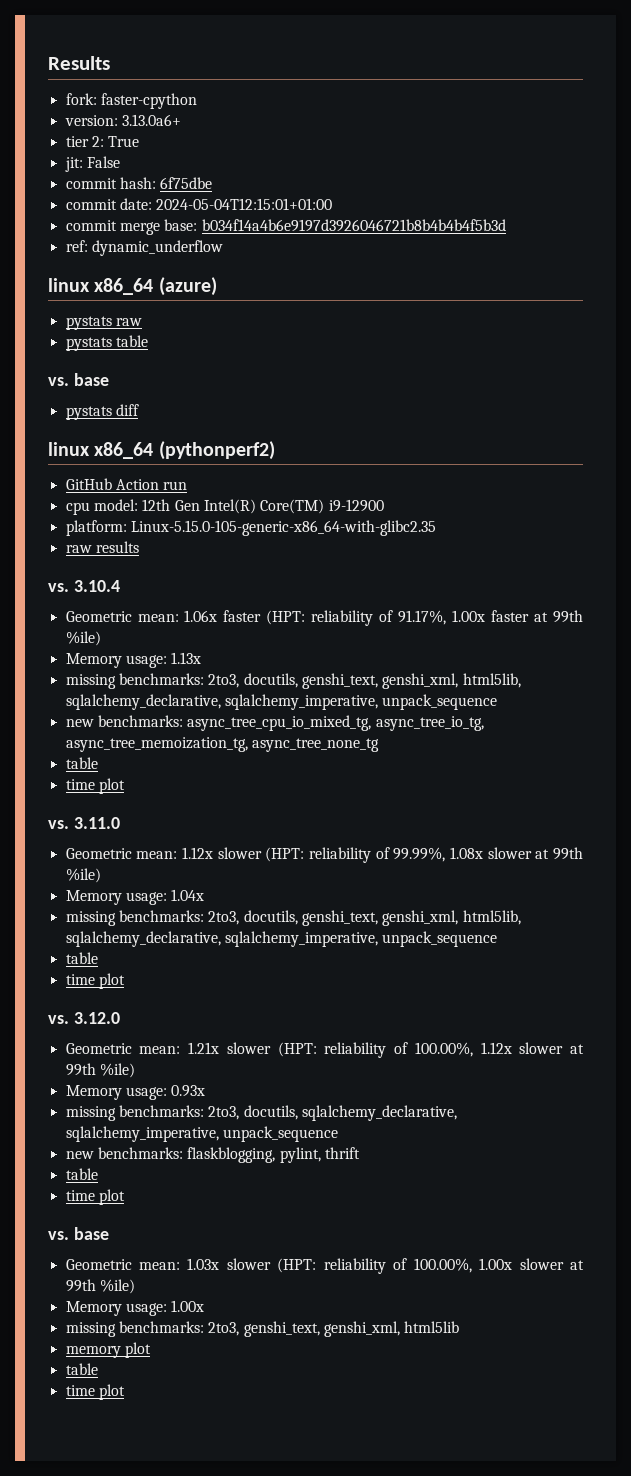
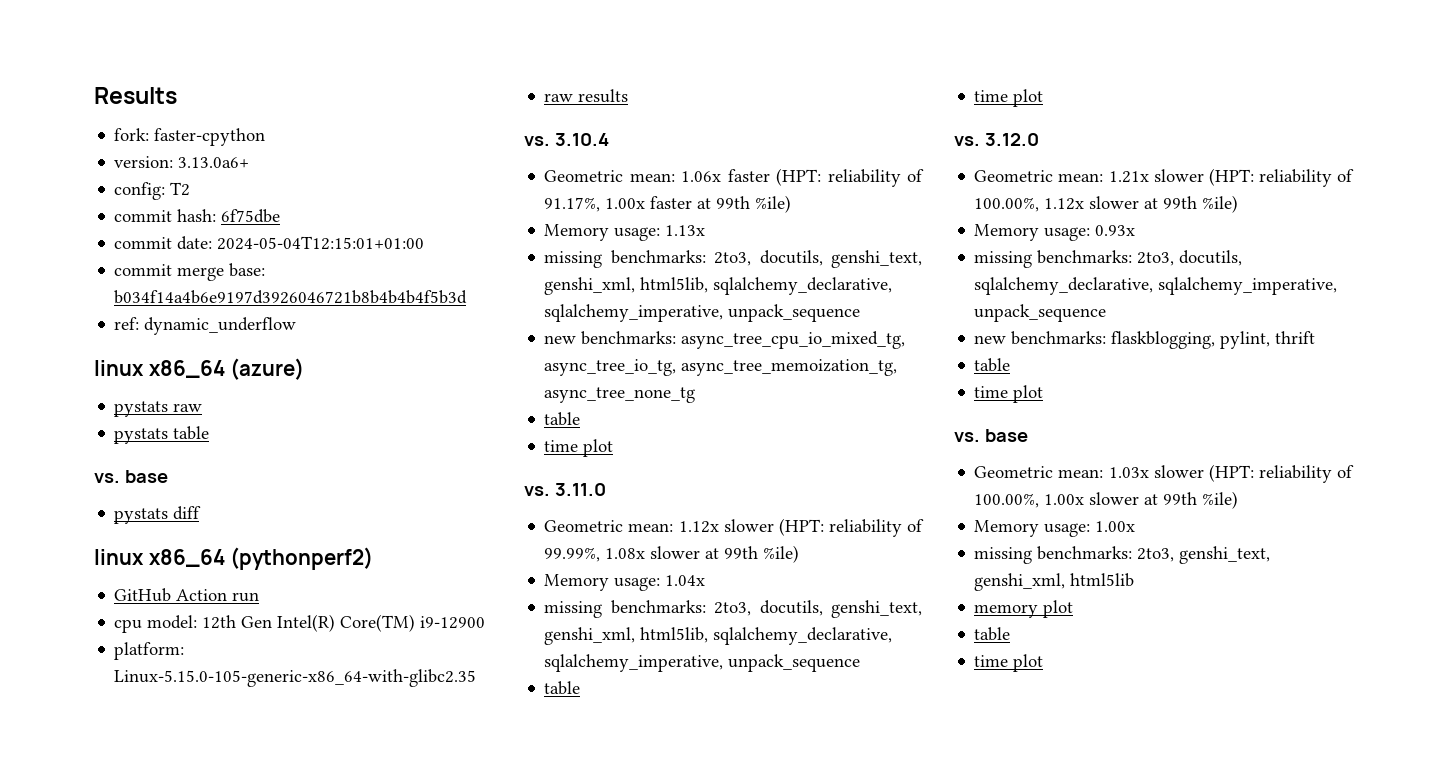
[65,136,140,147] [64,156,120,172] tier 2: True // jit: False -> [114,182,191,200] config: T2

